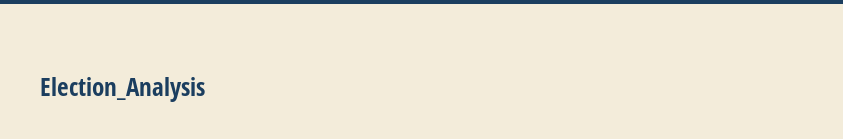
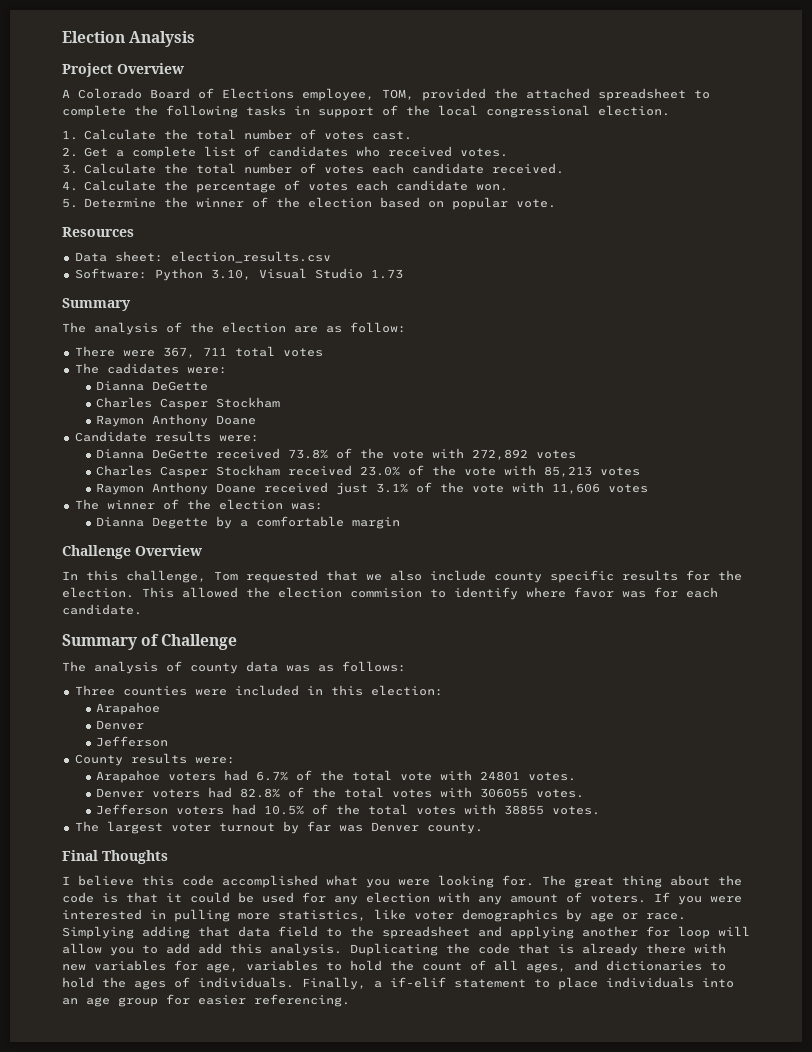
[40,77,205,102] Election_Analysis -> [62,31,196,47] [62,63,184,77] [62,88,710,101] [62,105,670,118] [62,129,412,140] [62,146,508,159] [62,163,564,174] [62,180,508,193] [62,197,556,210] [62,227,134,237] [74,251,331,263] [74,268,403,281] [62,298,131,311] [62,322,406,335] [74,346,323,358] [74,363,227,374] [96,381,209,391] [96,397,281,410] [96,414,257,427] [74,431,259,442] [96,448,577,460] [96,465,641,478] [96,482,649,495] [74,499,323,510] [96,516,401,529] [62,545,202,559] [62,570,742,583] [62,587,718,600] [62,604,142,615] [62,634,238,650] [62,661,406,674] [74,685,443,696] [96,702,161,715] [96,720,145,730] [96,736,169,747] [74,753,235,766] [96,770,577,783] [96,787,585,798] [96,804,601,815] [74,821,483,834] [62,850,168,864] [62,875,742,888] [62,892,742,905] [62,909,686,922] [62,926,750,939] [62,943,726,956] [62,960,726,973] [62,977,734,990] [62,994,350,1007] Election Analysis // Project Overview // A Colorado Board of Elections employee, TOM, provided the attached spreadsheet to complete the following tasks in support of the local congressional election. // 1. Calculate the total number of votes cast. // 2. Get a complete list of candidates who received votes. // 3. Calculate the total number of votes each candidate received. // 4. Calculate the percentage of votes each candidate won. // 5. Determine the winner of the election based on popular vote. // Resources // Data sheet: election_results.csv // Software: Python 3.10, Visual Studio 1.73 // Summary // The analysis of the election are as follow: // There were 367, 711 total votes // The cadidates were: // Dianna DeGette // Charles Casper Stockham // Raymon Anthony Doane // Candidate results were: // Dianna DeGette received 73.8% of the vote with 272,892 votes // Charles Casper Stockham received 23.0% of the vote with 85,213 votes // Raymon Anthony Doane received just 3.1% of the vote with 11,606 votes // The winner of the election was: // Dianna Degette by a comfortable margin // Challenge Overview // In this challenge, Tom requested that we also include county specific results for the election. This allowed the election commision to identify where favor was for each candidate. // Summary of Challenge // The analysis of county data was as follows: // Three counties were included in this election: // Arapahoe // Denver // Jefferson // County results were: // Arapahoe voters had 6.7% of the total vote with 24801 votes. // Denver voters had 82.8% of the total votes with 306055 votes. // Jefferson voters had 10.5% of the total votes with 38855 votes. // The largest voter turnout by far was Denver county. // Final Thoughts // I believe this code accomplished what you were looking for. The great thing about the code is that it could be used for any election with any amount of voters. If you were interested in pulling more statistics, like voter demographics by age or race. Simplying adding that data field to the spreadsheet and applying another for loop will allow you to add add this analysis. Duplicating the code that is already there with new variables for age, variables to hold the count of all ages, and dictionaries to hold the ages of individuals. Finally, a if-elif statement to place individuals into an age group for easier referencing.

